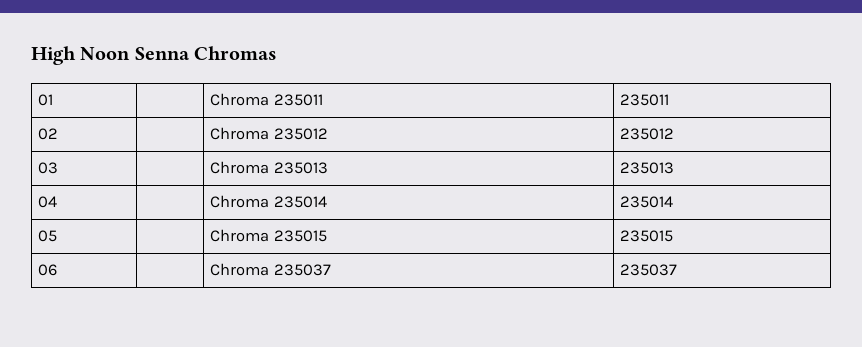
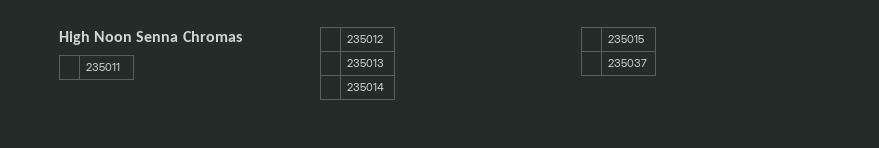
[38,94,54,106] [210,93,323,106] [620,94,670,106] [38,128,59,140] [210,127,328,140] [620,128,675,140] [38,162,59,174] [210,161,328,174] [620,162,675,174] [38,196,58,208] [210,195,327,208] [620,196,674,208] [38,230,58,242] [210,229,327,242] [620,230,674,242] [38,264,58,276] [210,263,331,276] 01 | | Chroma 235011 | 235011 // 02 | | Chroma 235012 | 235012 // 03 | | Chroma 235013 | 235013 // 04 | | Chroma 235014 | 235014 // 05 | | Chroma 235015 | 235015 // 06 | | Chroma 235037 -> [86,63,121,71] [347,35,384,43] [347,59,385,67] [347,83,385,91] [608,35,645,43] | 235011 // | 235012 // | 235013 // | 235014 // | 235015 //

